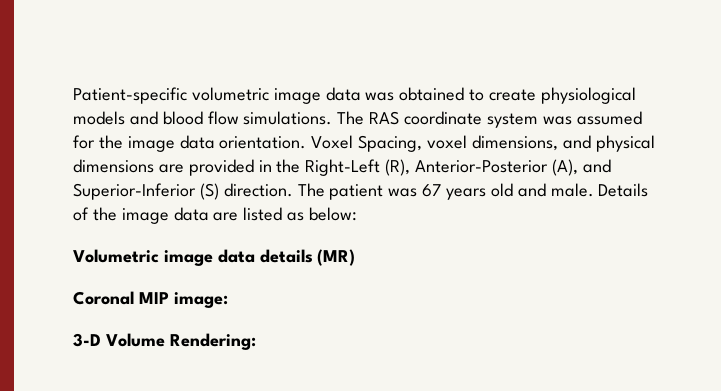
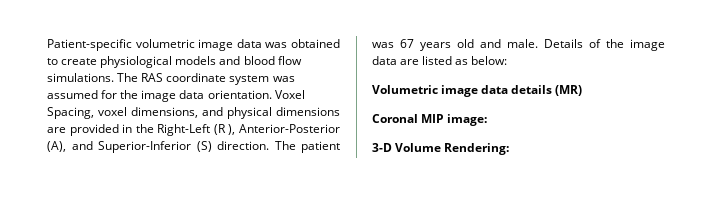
[385,159,411,176] (R), -> [213,124,236,135] (R ),

